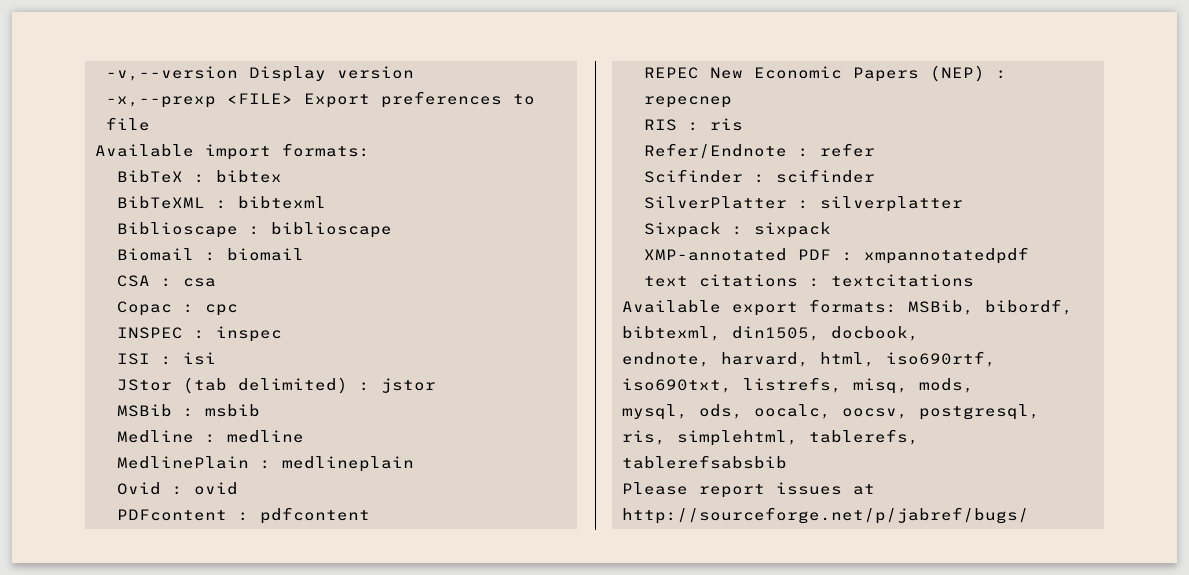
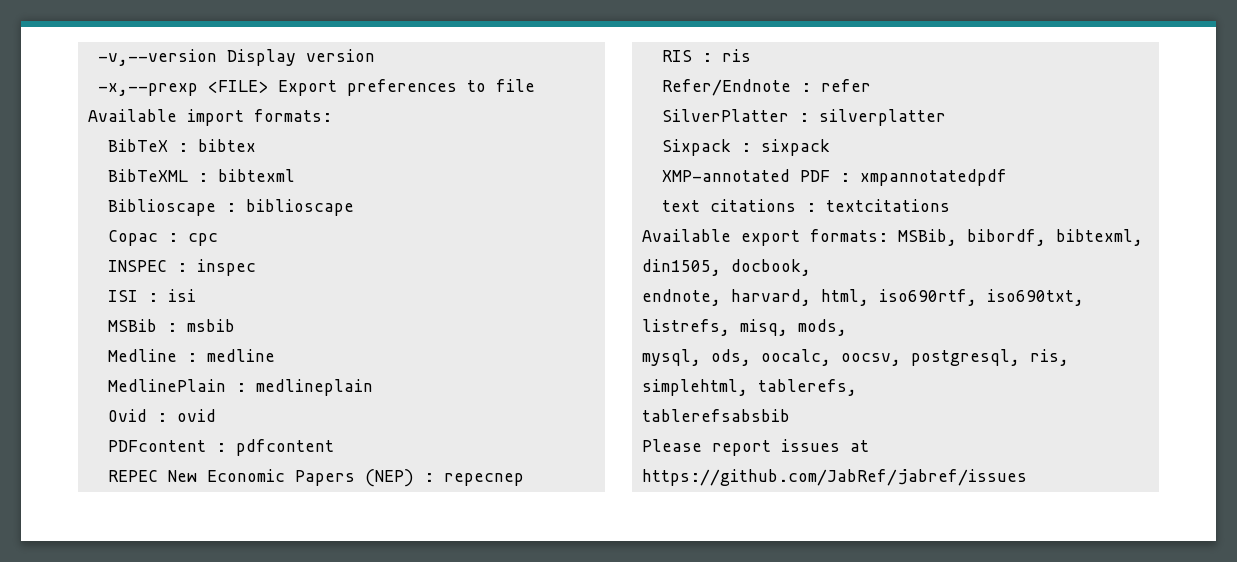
[116,248,304,261] [116,275,216,287] // Biomail : biomail // CSA : csa -> (354, 207) none
[116,377,436,394] // JStor (tab delimited) : jstor -> (196, 295) none
[643,169,875,183] // Scifinder : scifinder -> (871, 85) none
[621,507,1029,524] http://sourceforge.net/p/jabref/bugs/ -> [641,469,1027,486] https://github.com/JabRef/jabref/issues

